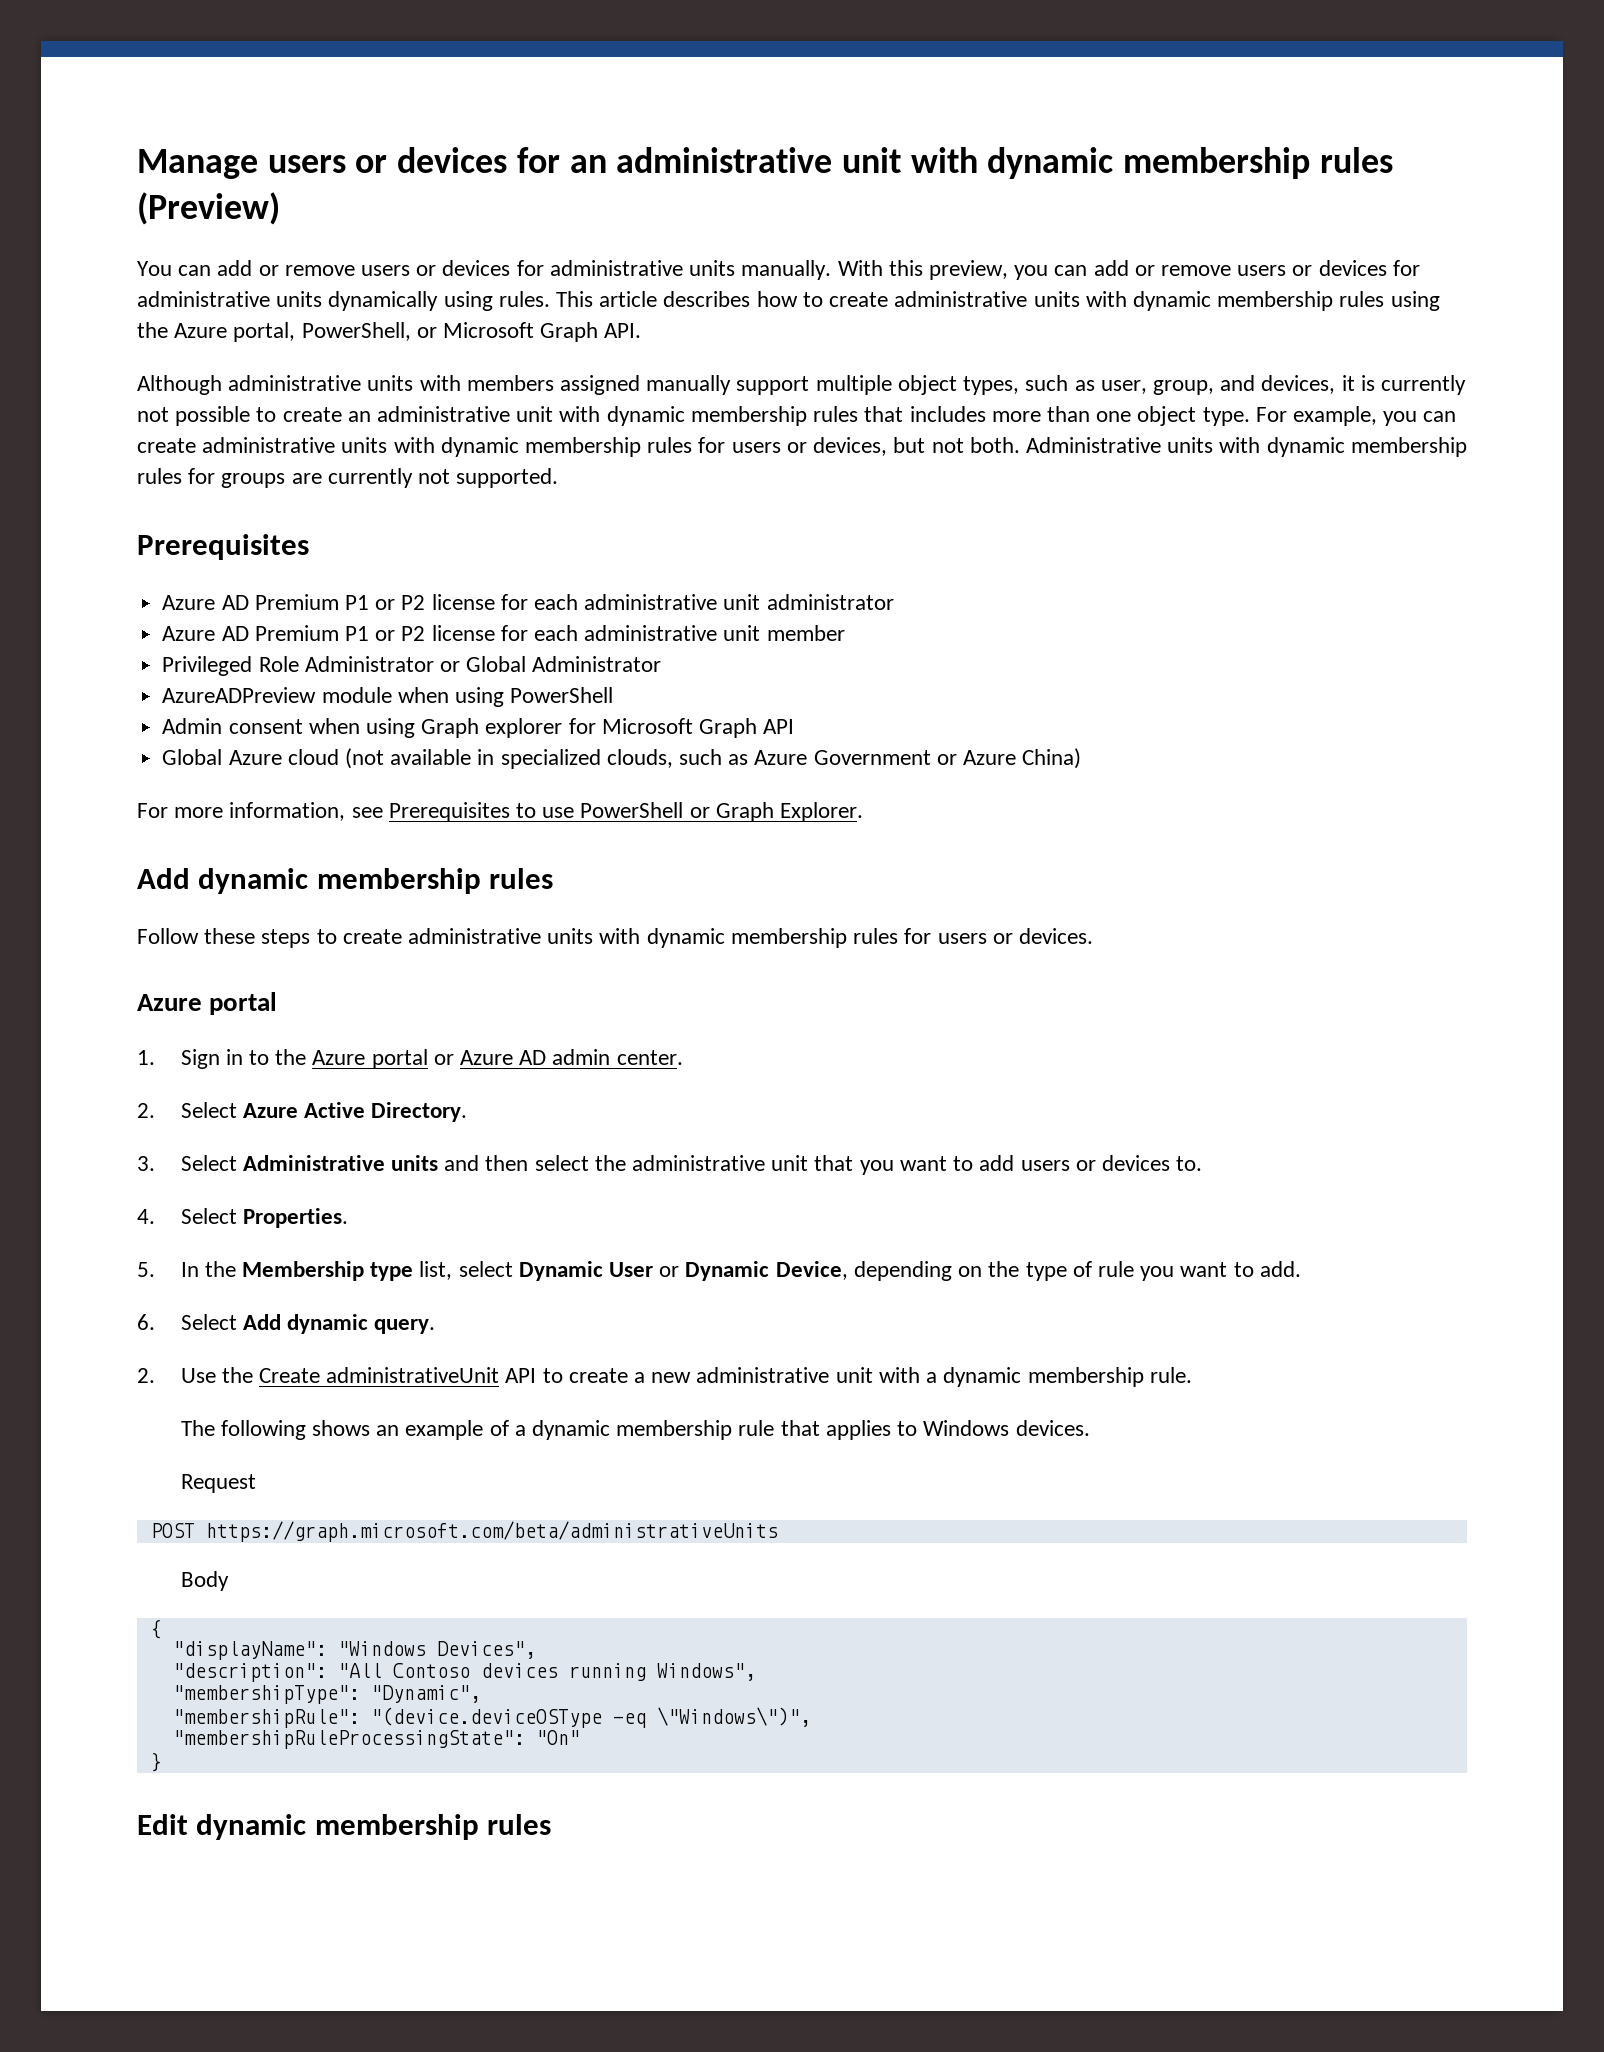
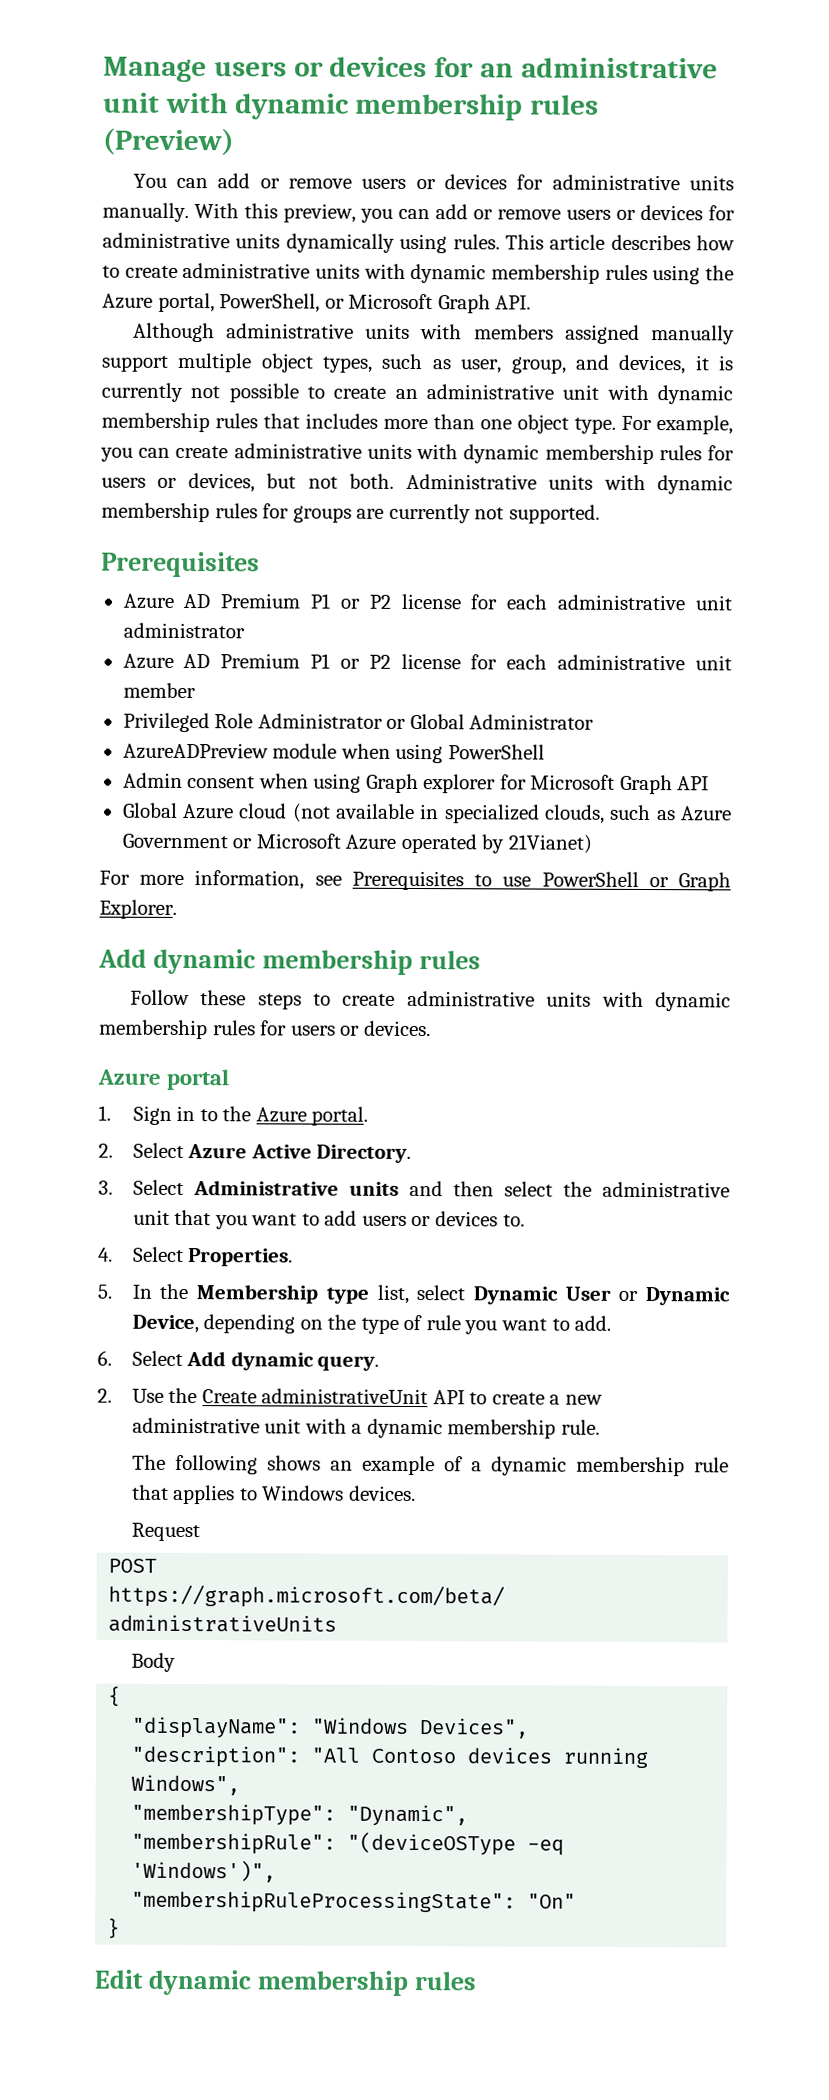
[963,748,1082,769] Azure China) -> [255,833,592,854] Microsoft Azure operated by 21Vianet)
[371,1049,683,1069] portal or Azure AD admin center. -> [311,1106,369,1126] portal.
[370,1707,811,1728] "(device.deviceOSType -eq \"Windows\")", -> [347,1831,565,1856] [131,1859,277,1883] "(deviceOSType -eq 'Windows')",

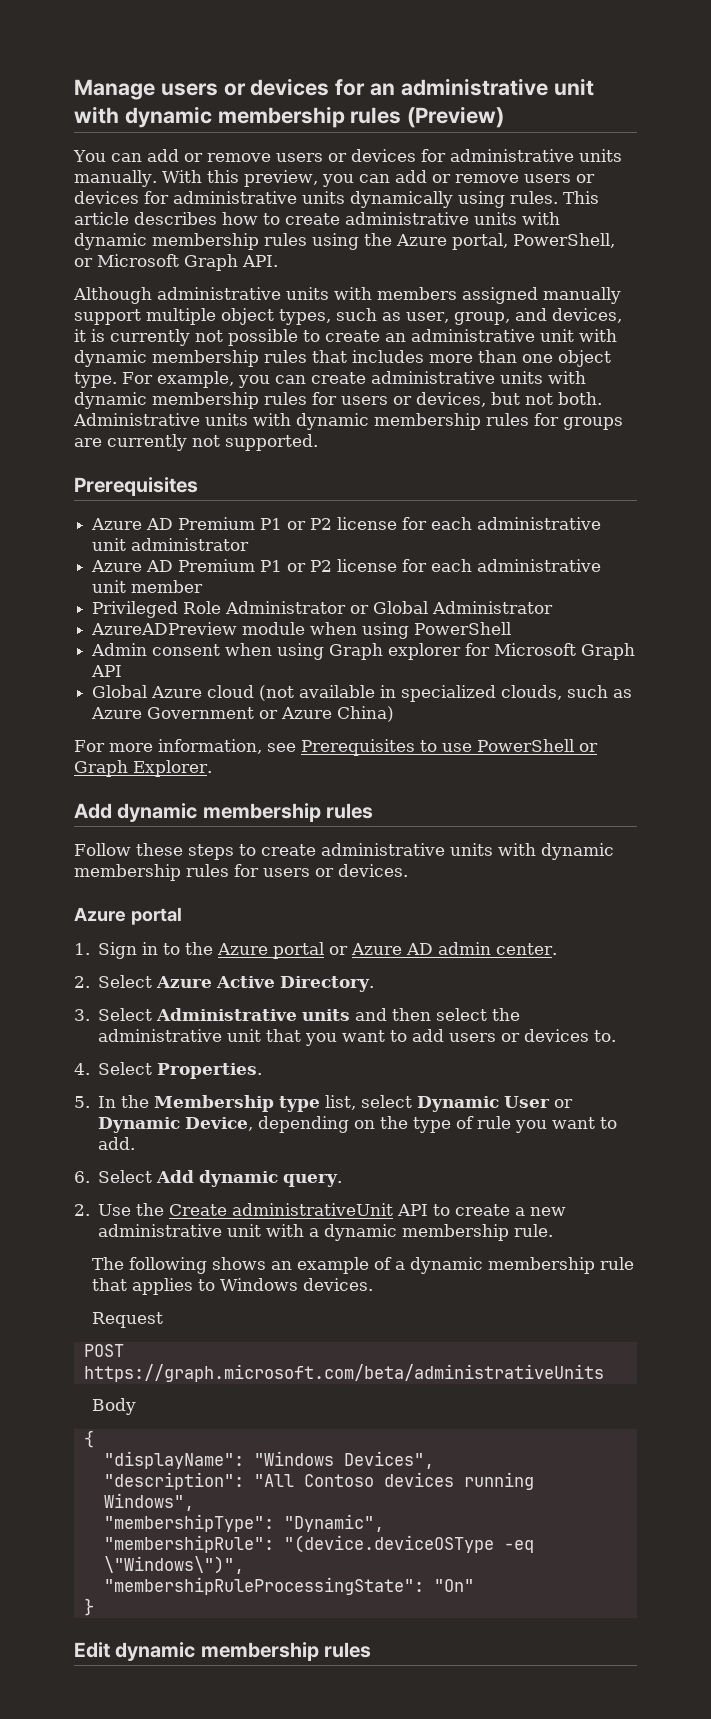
[255,833,592,854] Microsoft Azure operated by 21Vianet) -> [281,706,395,722] Azure China)
[311,1106,369,1126] portal. -> [273,942,558,959] portal or Azure AD admin center.
[347,1831,565,1856] [131,1859,277,1883] "(deviceOSType -eq 'Windows')", -> [283,1535,534,1553] [103,1556,244,1574] "(device.deviceOSType -eq \"Windows\")",

